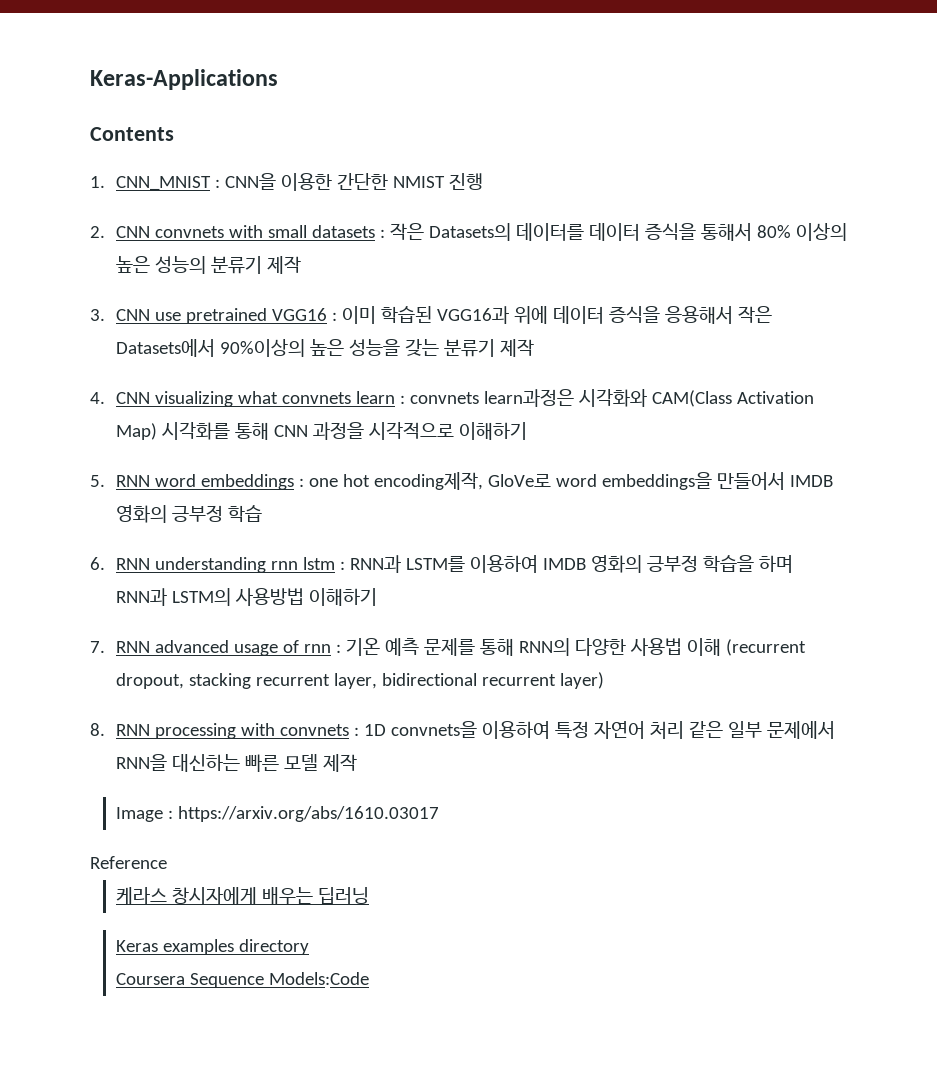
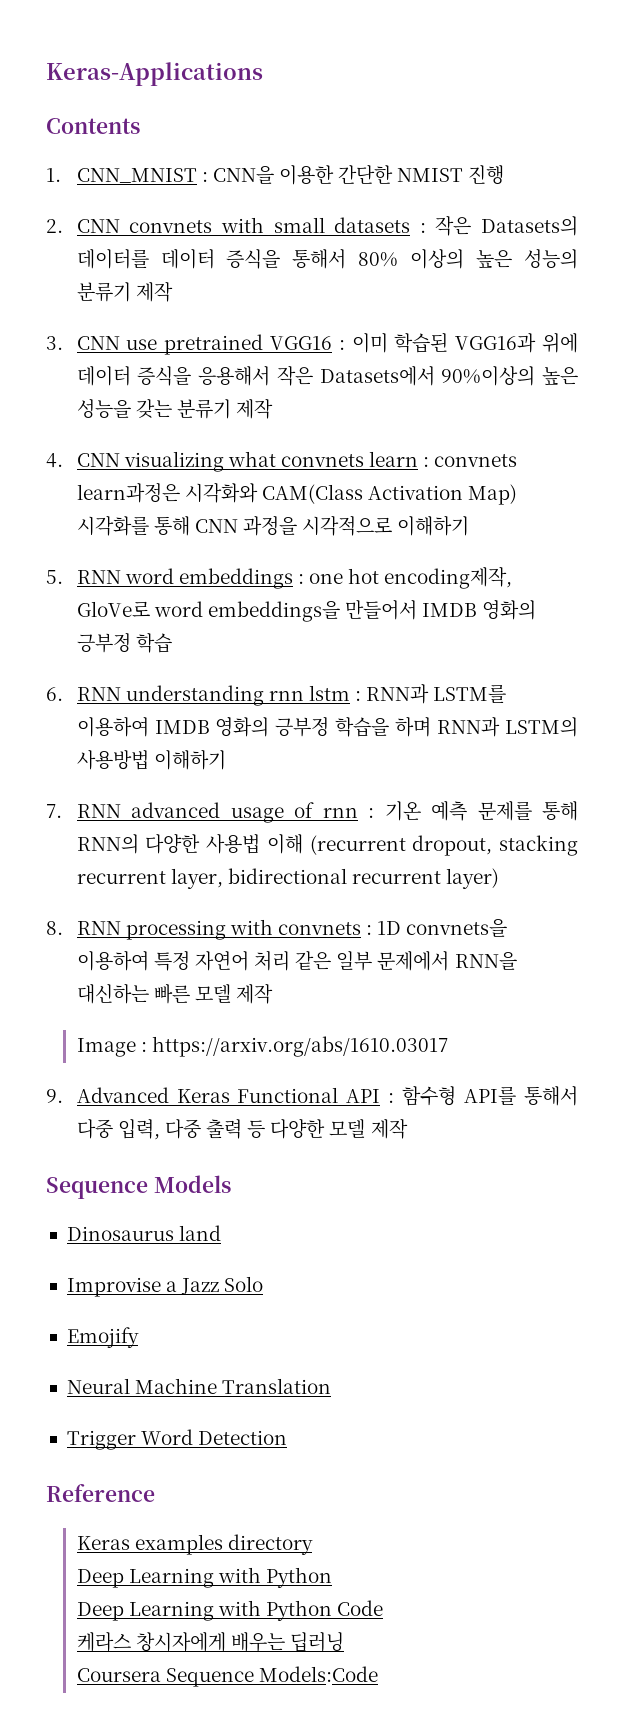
[90,856,167,869] Reference -> [46,1086,578,1106] [76,1119,408,1140] [46,1175,231,1199] [66,1225,222,1241] [66,1276,264,1297] [66,1327,139,1348] [66,1378,332,1394] [66,1429,288,1450] [46,1484,155,1502] [76,1534,313,1555] [76,1567,333,1588] [76,1600,384,1621] 9. Advanced Keras Functional API : 함수형 API를 통해서 다중 입력, 다중 출력 등 다양한 모델 제작 // Sequence Models // Dinosaurus land // Improvise a Jazz Solo // Emojify // Neural Machine Translation // Trigger Word Detection // Reference // Keras examples directory // Deep Learning with Python // Deep Learning with Python Code
[116,939,310,955] // Keras examples directory -> (345, 1642) none

